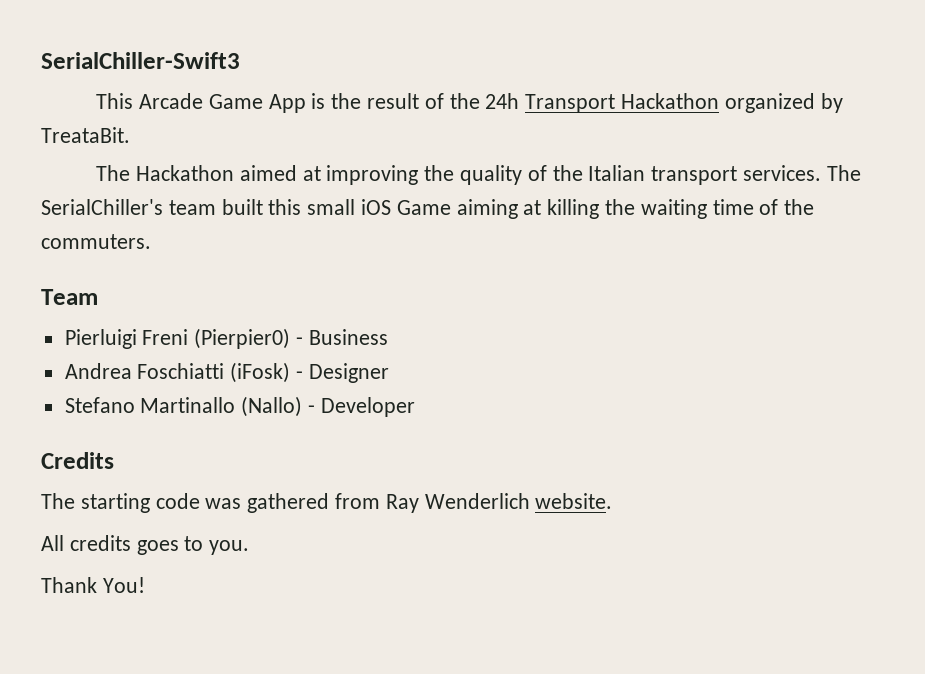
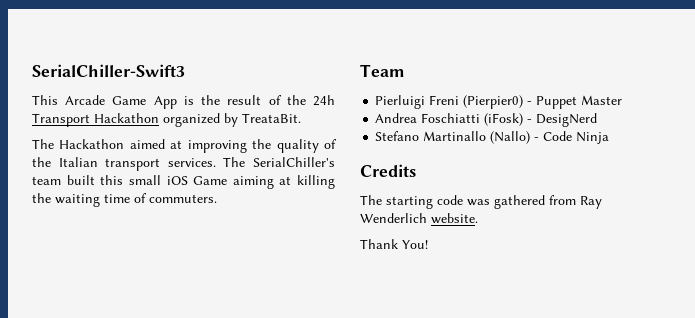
[784,199,815,215] the -> (147, 198) none
[308,329,388,345] Business -> [536,95,623,109] Puppet Master
[308,363,389,383] Designer -> [536,113,598,127] DesigNerd
[320,397,415,417] Developer -> [543,131,610,144] Code Ninja
[41,535,250,555] // All credits goes to you. -> (478, 218) none

